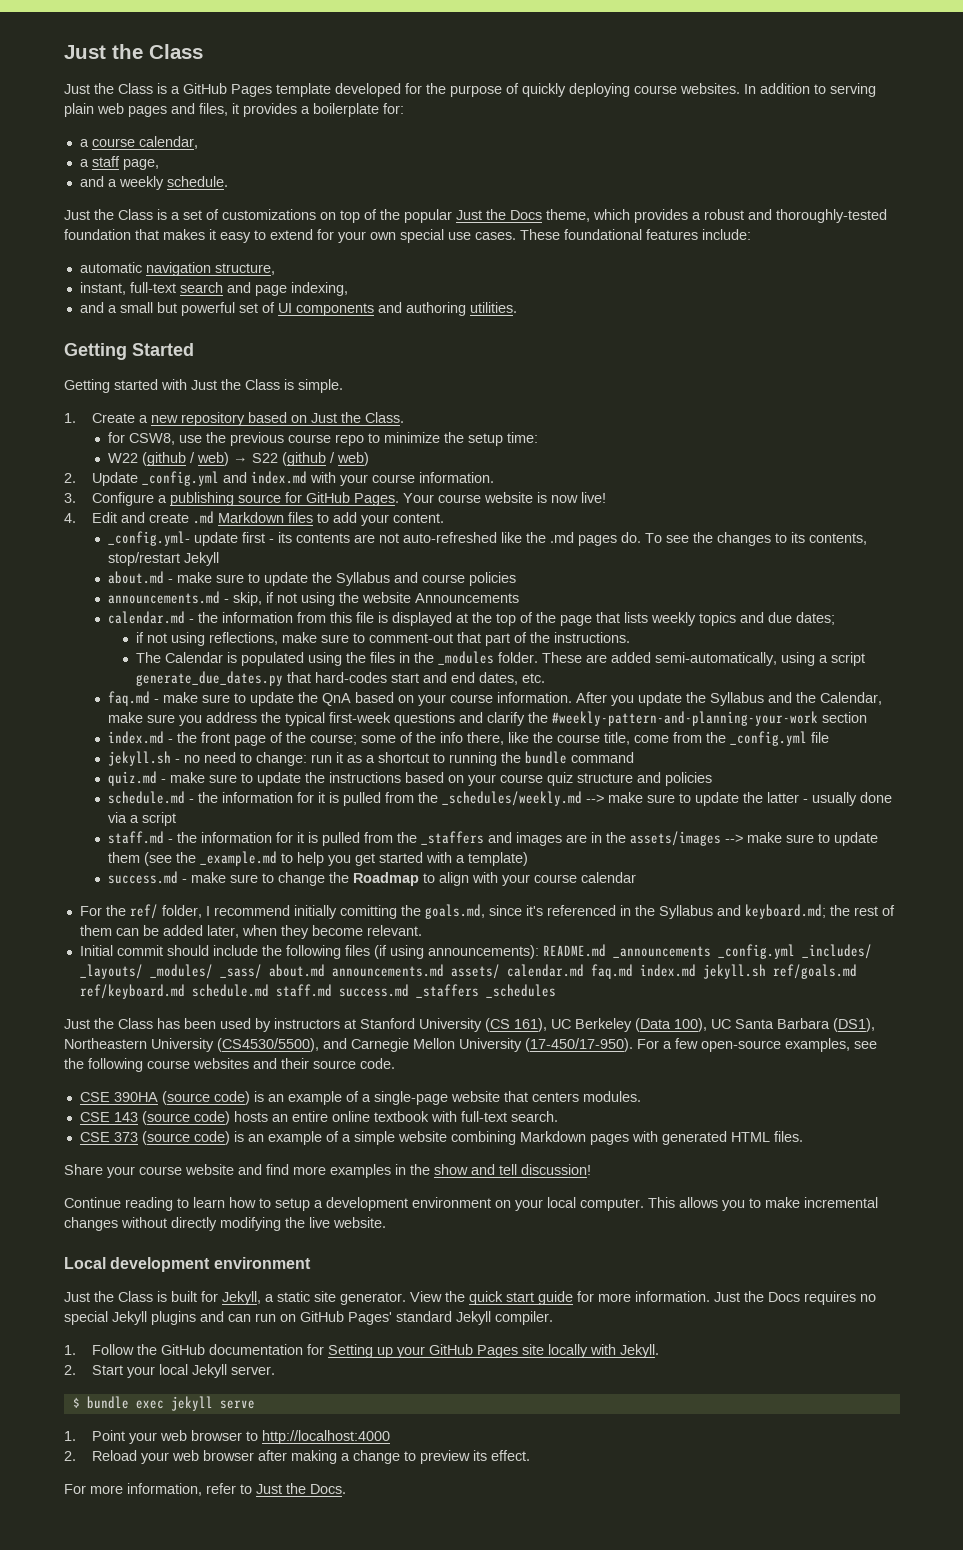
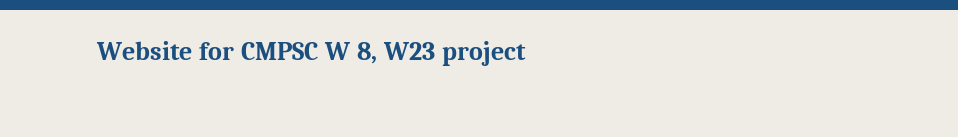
[64,44,203,59] [64,83,876,97] [64,103,404,117] [79,136,198,149] [79,156,159,170] [79,176,228,190] [64,209,887,223] [64,229,751,243] [79,262,275,276] [79,282,348,296] [79,302,517,316] [64,343,194,360] [64,379,343,393] [64,412,404,426] [107,432,538,446] [107,452,369,466] [64,471,494,486] [64,492,606,506] [64,511,444,526] [107,531,867,546] [107,552,219,566] [107,571,516,586] [107,591,519,606] [107,611,835,626] [135,632,630,646] [135,651,865,666] [135,671,545,686] [107,691,882,706] [107,711,867,726] [107,731,829,746] [107,751,634,766] [107,771,712,786] [107,791,892,806] [107,812,176,826] [107,831,878,846] [107,851,528,866] [107,871,636,886] [79,904,895,919] [79,925,422,939] [79,944,872,959] [79,964,857,979] [79,984,556,999] [64,1018,875,1032] [64,1038,877,1052] [64,1058,395,1072] [79,1091,641,1105] [79,1111,558,1125] [79,1131,803,1145] [64,1164,591,1178] [64,1197,878,1211] [64,1217,386,1231] [64,1257,311,1272] [64,1291,876,1305] [64,1311,553,1325] [64,1344,659,1358] [64,1364,275,1378] [72,1396,255,1411] [64,1430,390,1444] [64,1450,530,1464] [64,1483,346,1496] Just the Class // Just the Class is a GitHub Pages template developed for the purpose of quickly deploying course websites. In addition to serving plain web pages and files, it provides a boilerplate for: // a course calendar, // a staff page, // and a weekly schedule. // Just the Class is a set of customizations on top of the popular Just the Docs theme, which provides a robust and thoroughly-tested foundation that makes it easy to extend for your own special use cases. These foundational features include: // automatic navigation structure, // instant, full-text search and page indexing, // and a small but powerful set of UI components and authoring utilities. // Getting Started // Getting started with Just the Class is simple. // 1. Create a new repository based on Just the Class. // for CSW8, use the previous course repo to minimize the setup time: // W22 (github / web) → S22 (github / web) // 2. Update _config.yml and index.md with your course information. // 3. Configure a publishing source for GitHub Pages. Your course website is now live! // 4. Edit and create .md Markdown files to add your content. // _config.yml- update first - its contents are not auto-refreshed like the .md pages do. To see the changes to its contents, stop/restart Jekyll // about.md - make sure to update the Syllabus and course policies // announcements.md - skip, if not using the website Announcements // calendar.md - the information from this file is displayed at the top of the page that lists weekly topics and due dates; // if not using reflections, make sure to comment-out that part of the instructions. // The Calendar is populated using the files in the _modules folder. These are added semi-automatically, using a script generate_due_dates.py that hard-codes start and end dates, etc. // faq.md - make sure to update the QnA based on your course information. After you update the Syllabus and the Calendar, make sure you address the typical first-week questions and clarify the #weekly-pattern-and-planning-your-work section // index.md - the front page of the course; some of the info there, like the course title, come from the _config.yml file // jekyll.sh - no need to change: run it as a shortcut to running the bundle command // quiz.md - make sure to update the instructions based on your course quiz structure and policies // schedule.md - the information for it is pulled from the _schedules/weekly.md --> make sure to update the latter - usually done via a script // staff.md - the information for it is pulled from the _staffers and images are in the assets/images --> make sure to update them (see the _example.md to help you get started with a template) // success.md - make sure to change the Roadmap to align with your course calendar // For the ref/ folder, I recommend initially comitting the goals.md, since it's referenced in the Syllabus and keyboard.md; the rest of them can be added later, when they become relevant. // Initial commit should include the following files (if using announcements): README.md _announcements _config.yml _includes/ _layouts/ _modules/ _sass/ about.md announcements.md assets/ calendar.md faq.md index.md jekyll.sh ref/goals.md ref/keyboard.md schedule.md staff.md success.md _staffers _schedules // Just the Class has been used by instructors at Stanford University (CS 161), UC Berkeley (Data 100), UC Santa Barbara (DS1), Northeastern University (CS4530/5500), and Carnegie Mellon University (17-450/17-950). For a few open-source examples, see the following course websites and their source code. // CSE 390HA (source code) is an example of a single-page website that centers modules. // CSE 143 (source code) hosts an entire online textbook with full-text search. // CSE 373 (source code) is an example of a simple website combining Markdown pages with generated HTML files. // Share your course website and find more examples in the show and tell discussion! // Continue reading to learn how to setup a development environment on your local computer. This allows you to make incremental changes without directly modifying the live website. // Local development environment // Just the Class is built for Jekyll, a static site generator. View the quick start guide for more information. Just the Docs requires no special Jekyll plugins and can run on GitHub Pages' standard Jekyll compiler. // 1. Follow the GitHub documentation for Setting up your GitHub Pages site locally with Jekyll. // 2. Start your local Jekyll server. // $ bundle exec jekyll serve // 1. Point your web browser to http://localhost:4000 // 2. Reload your web browser after making a change to preview its effect. // For more information, refer to Just the Docs. -> [96,41,527,66] Website for CMPSC W 8, W23 project

